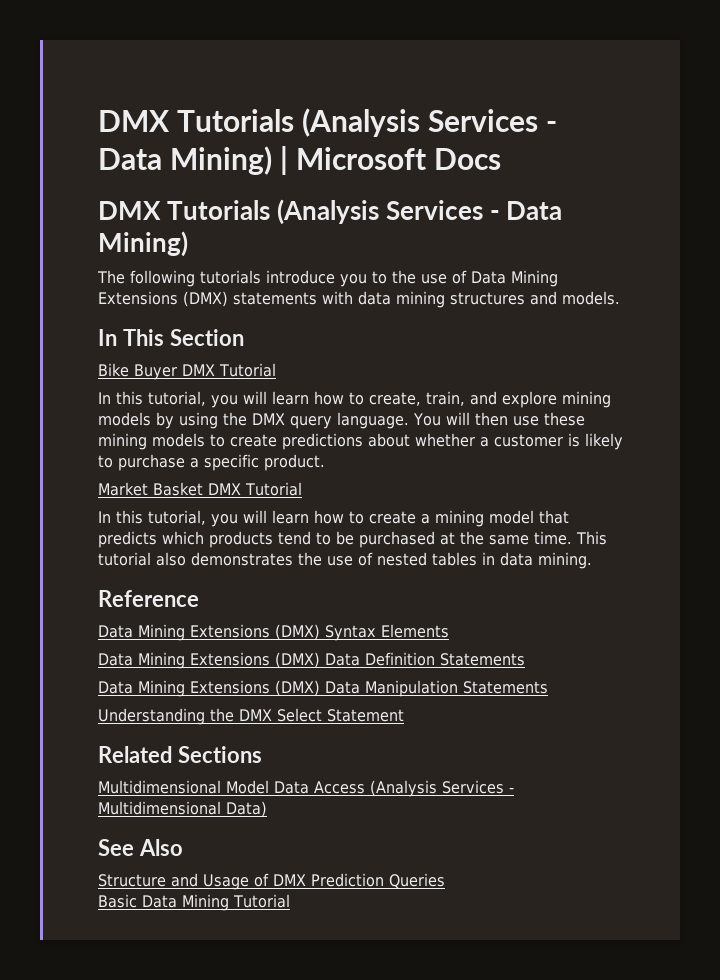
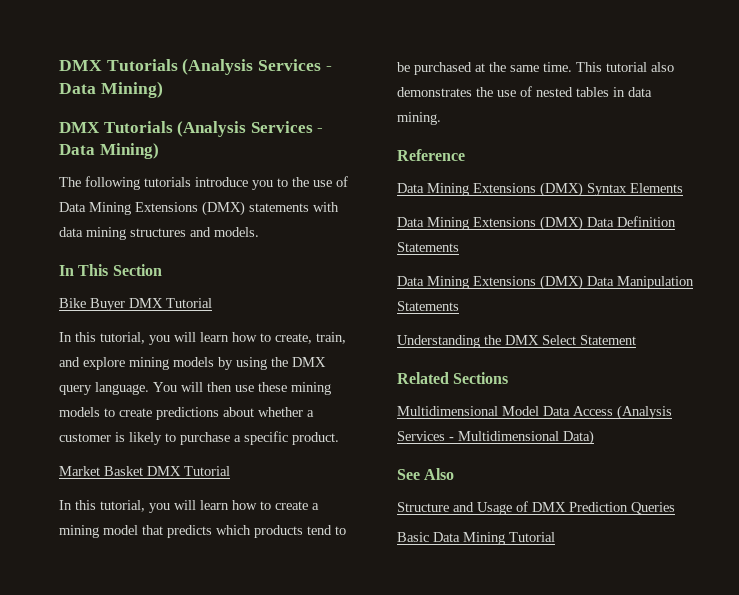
[98,108,557,137] [98,146,501,175] DMX Tutorials (Analysis Services - Data Mining) | Microsoft Docs -> [59,58,332,75] [59,81,163,98] DMX Tutorials (Analysis Services - Data Mining)

